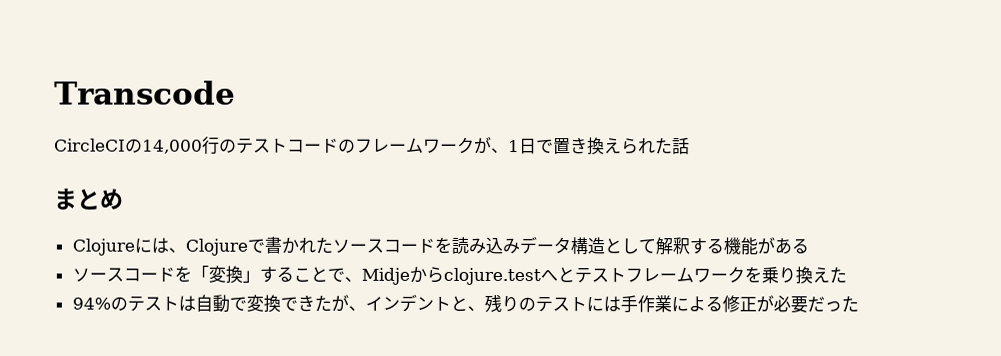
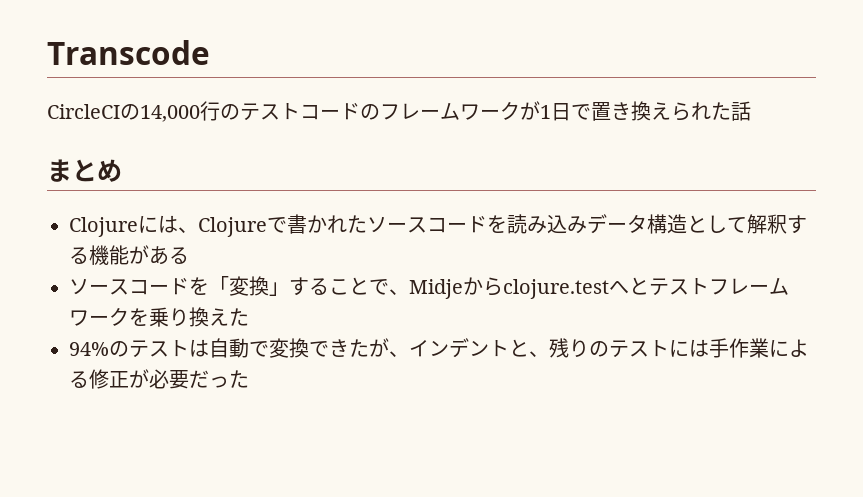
[491,147,509,154] 、 -> (540, 110) none

